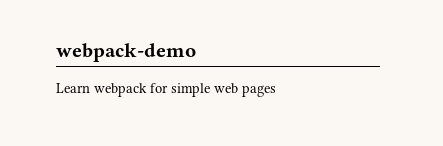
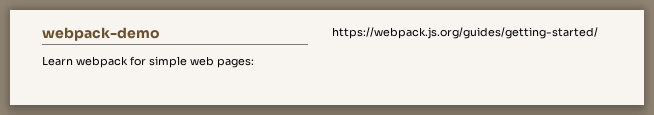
[242,85,276,97] pages -> [217,58,254,68] [332,27,598,39] pages: https://webpack.js.org/guides/getting-started/

